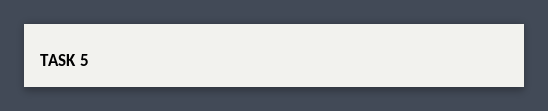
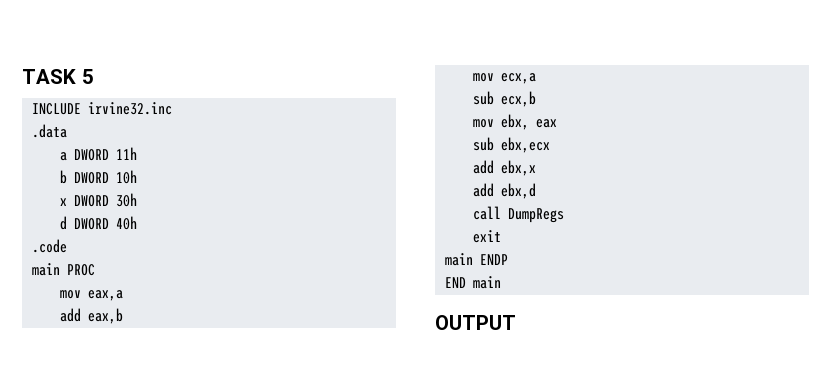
(89, 60) none -> [31,102,172,115] [31,124,67,138] [59,147,137,161] [59,170,137,184] [59,193,137,207] [59,216,137,230] [31,239,67,253] [31,263,95,276] [59,290,123,301] [59,308,123,324] [472,73,536,84] [472,91,536,107] [472,114,557,130] [472,137,550,153] [472,160,536,176] [472,183,536,199] [472,206,564,223] [472,230,501,243] [444,253,508,266] [444,276,501,289] [435,315,516,330] // INCLUDE irvine32.inc // .data // a DWORD 11h // b DWORD 10h // x DWORD 30h // d DWORD 40h // .code // main PROC // mov eax,a // add eax,b // mov ecx,a // sub ecx,b // mov ebx, eax // sub ebx,ecx // add ebx,x // add ebx,d // call DumpRegs // exit // main ENDP // END main // OUTPUT

